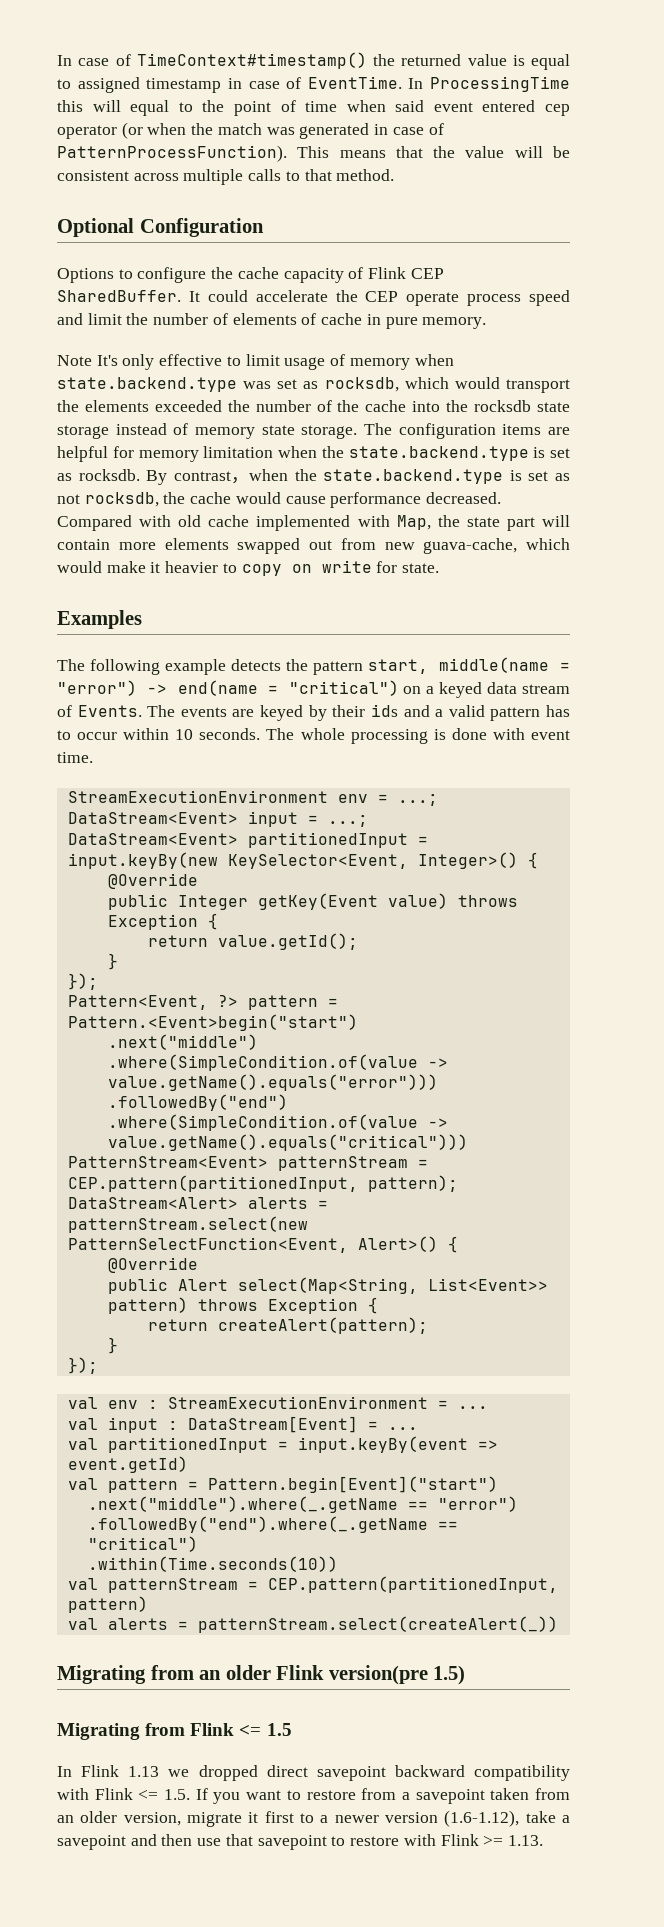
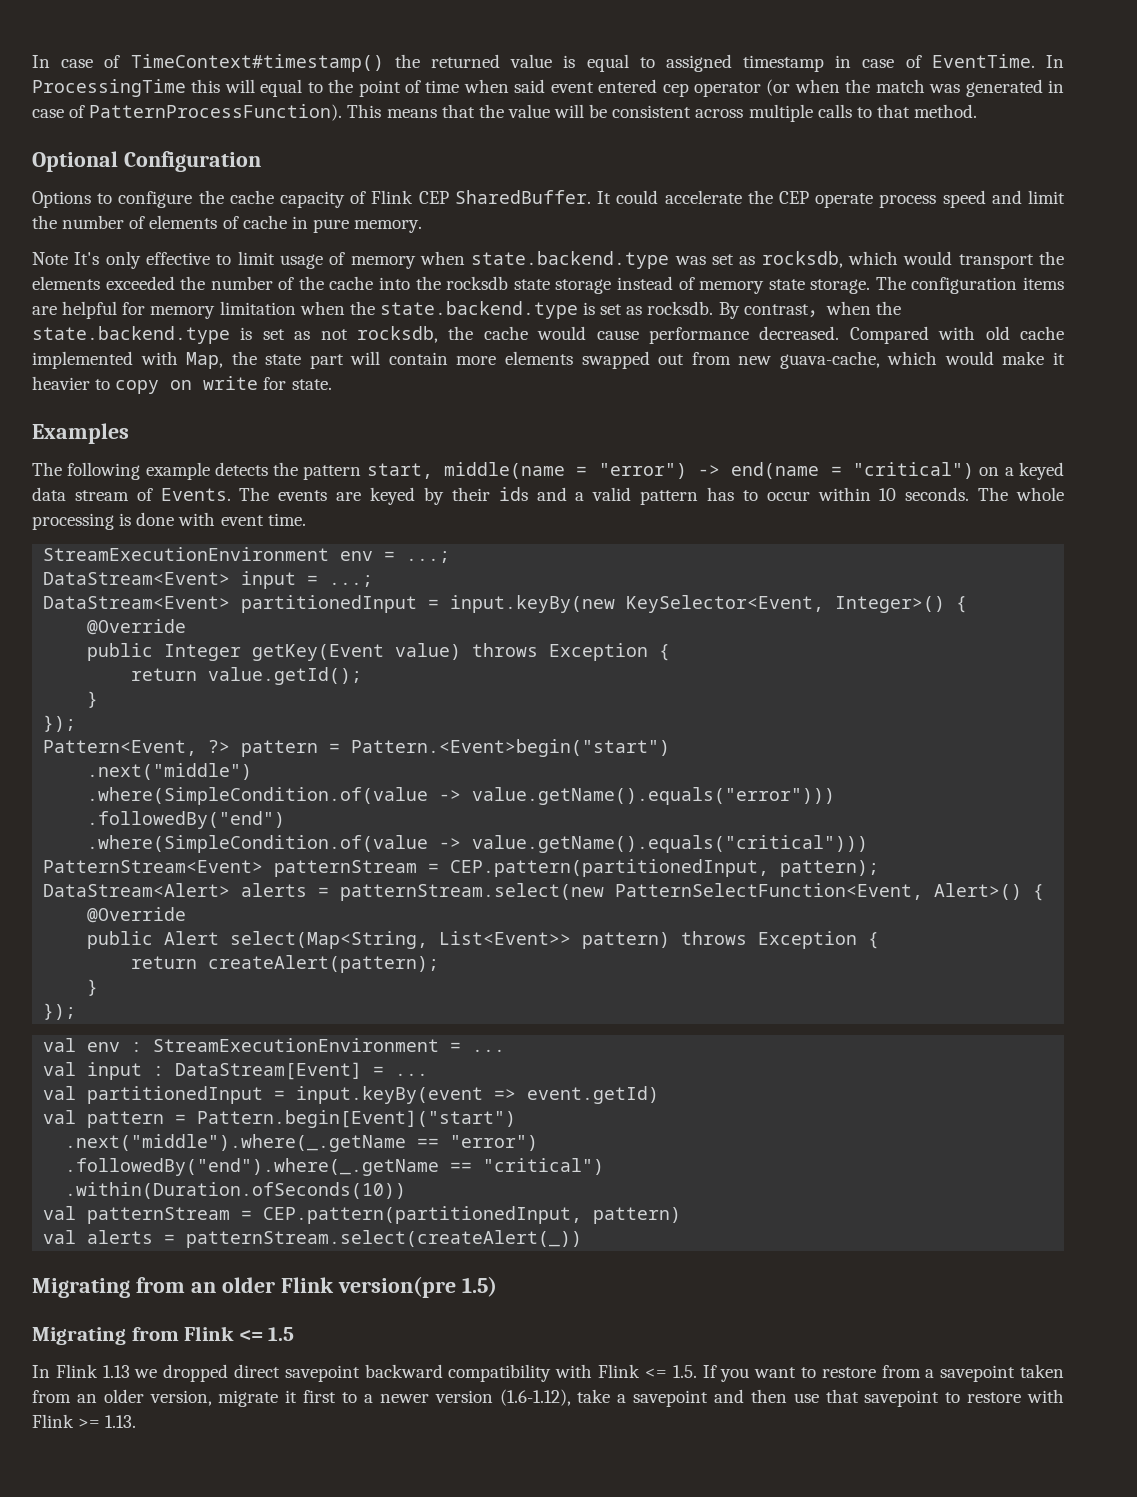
[87,1556,338,1572] .within(Time.seconds(10)) -> [65,1182,407,1199] .within(Duration.ofSeconds(10))

